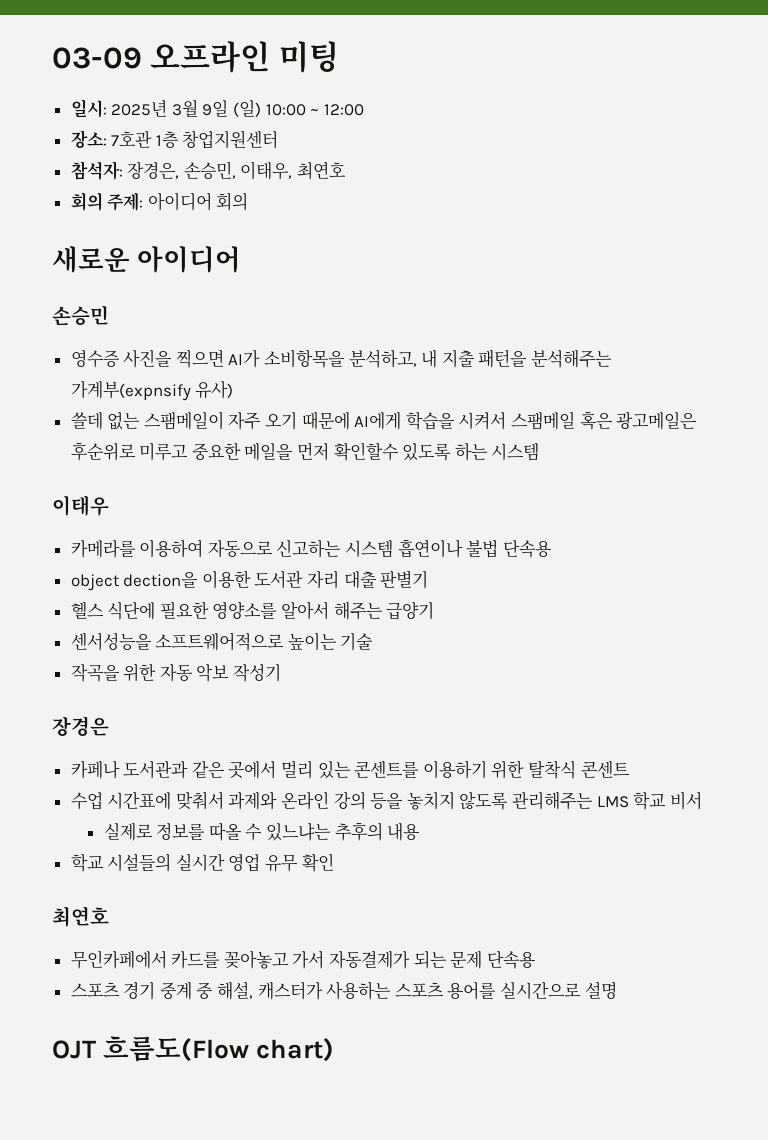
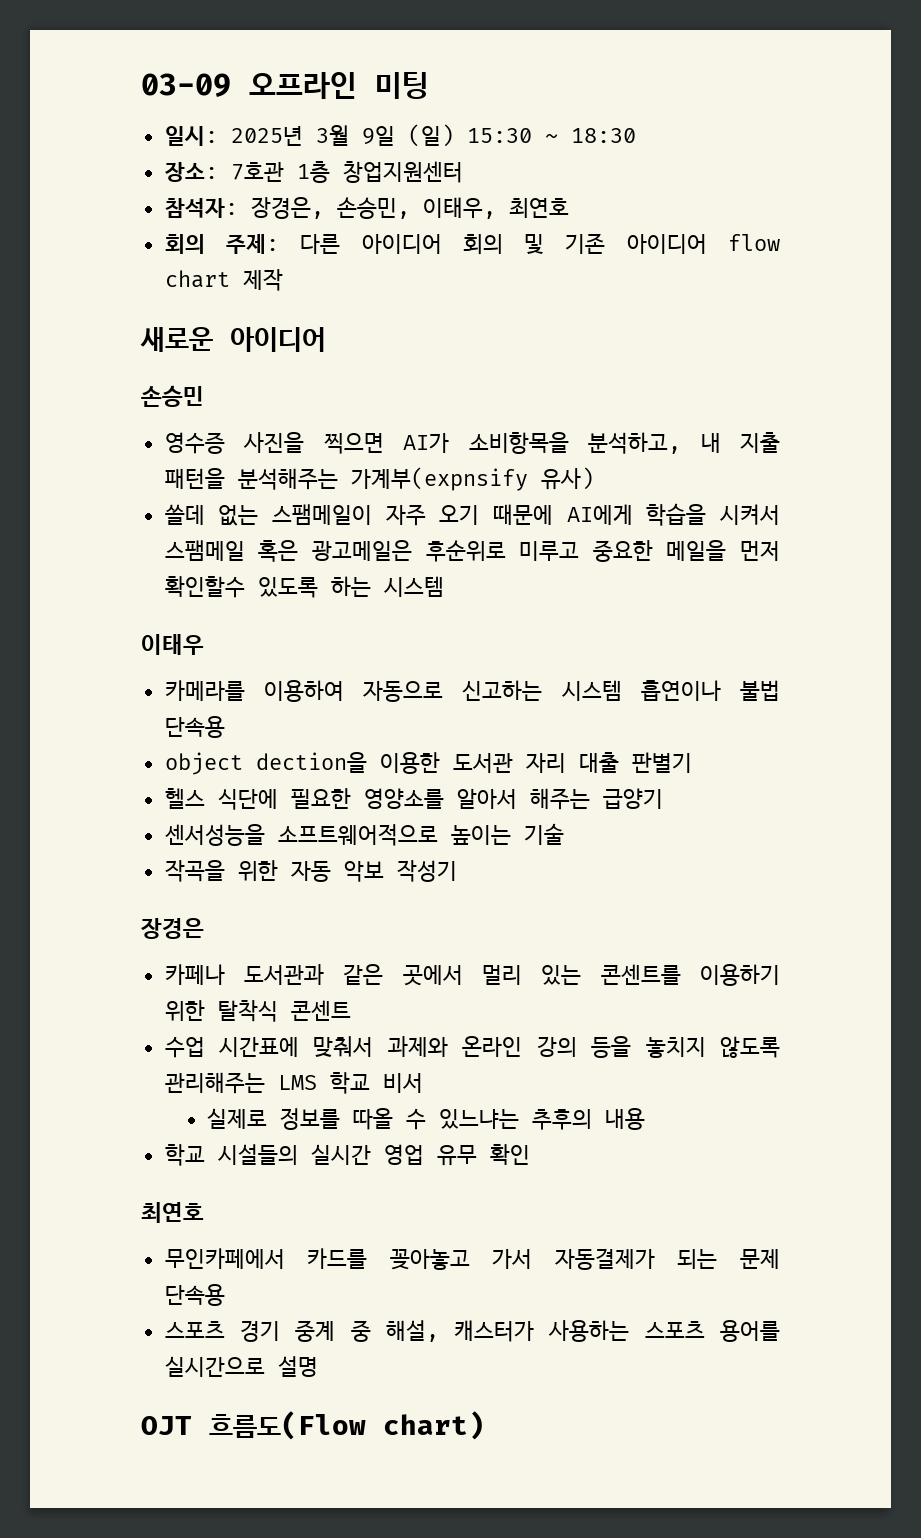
[265,104,364,116] 10:00 ~ 12:00 -> [466,128,636,143] 15:30 ~ 18:30
(144, 201) none -> [300,234,341,254] 다른
(249, 201) none -> [524,233,780,254] [164,269,283,291] 및 기존 아이디어 flow chart 제작

